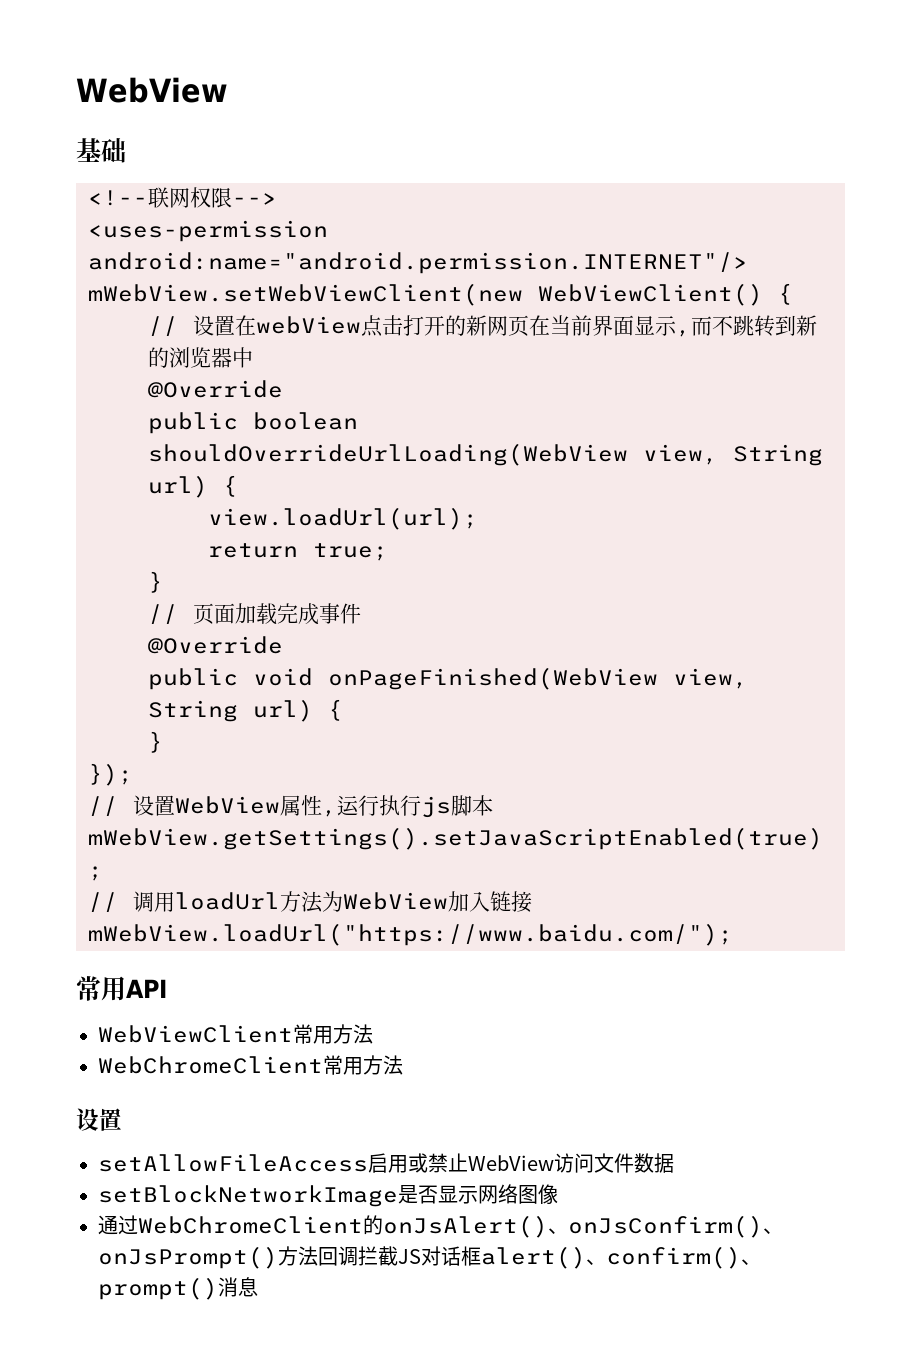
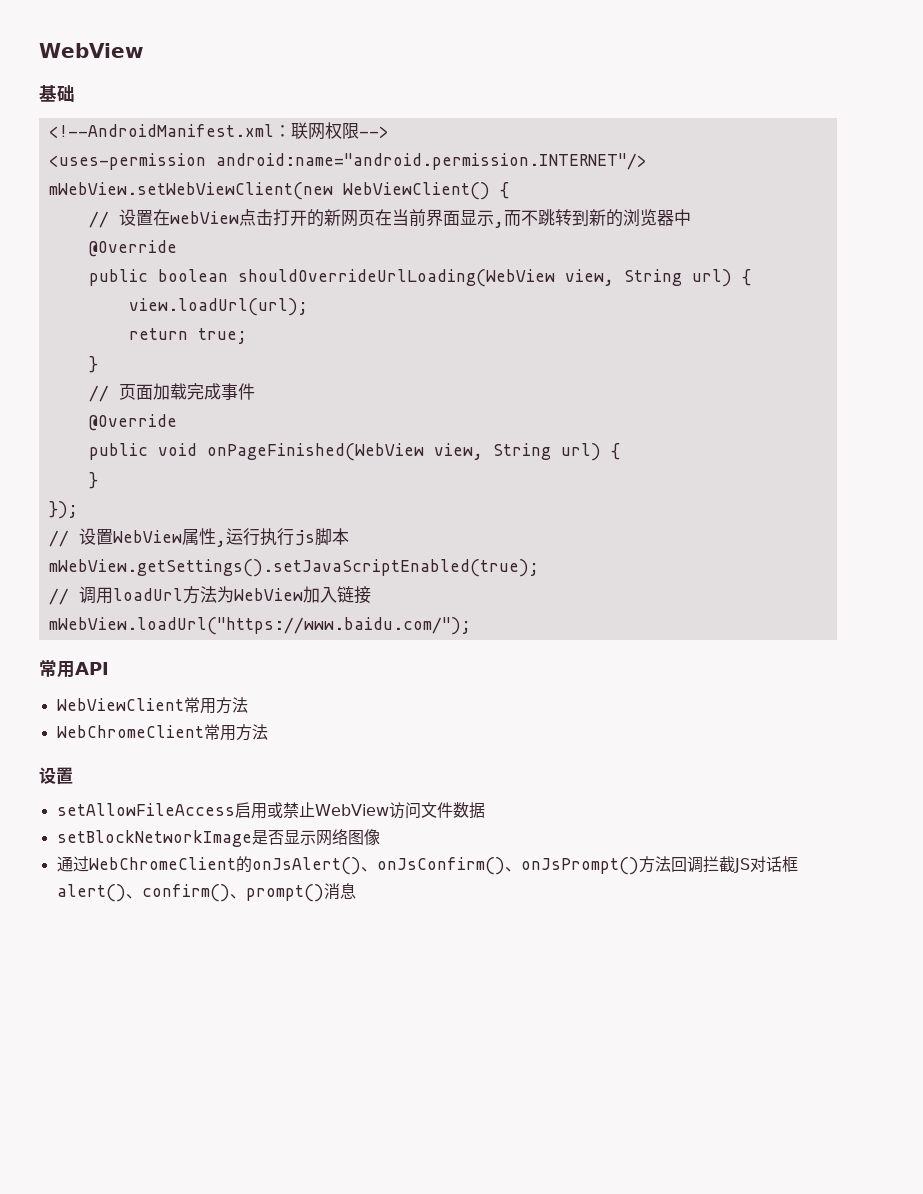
[88,190,148,206] <!-- -> [48,124,291,138] <!--AndroidManifest.xml：

